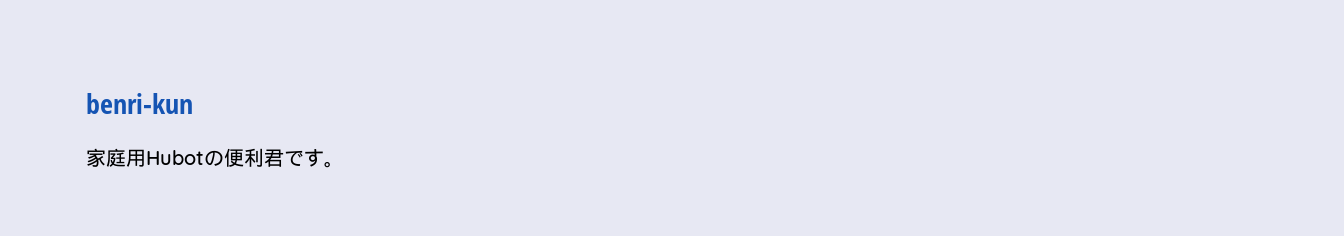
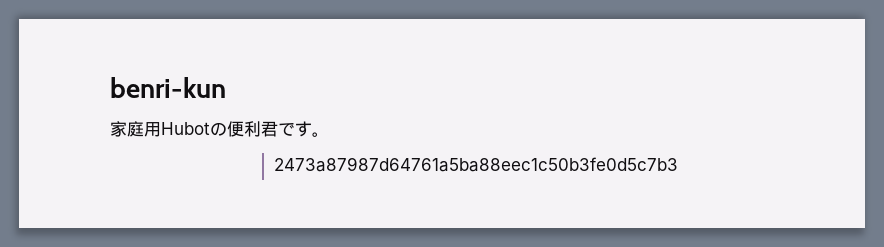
(344, 164) none -> [273,157,678,172] // 2473a87987d64761a5ba88eec1c50b3fe0d5c7b3

